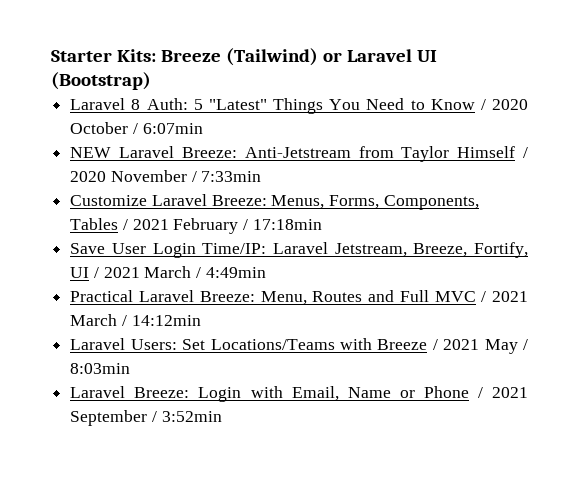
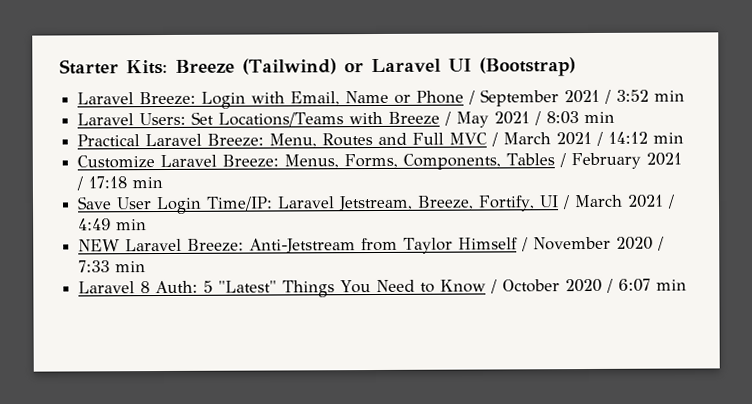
(151, 81) none -> [77,89,686,109] [77,111,616,128] [77,131,685,148] [77,152,683,170] [76,176,164,191] [77,194,676,215] [78,218,148,231] [78,236,665,254] [78,260,147,273] // Laravel Breeze: Login with Email, Name or Phone / September 2021 / 3:52 min // Laravel Users: Set Locations/Teams with Breeze / May 2021 / 8:03 min // Practical Laravel Breeze: Menu, Routes and Full MVC / March 2021 / 14:12 min // Customize Laravel Breeze: Menus, Forms, Components, Tables / February 2021 / 17:18 min // Save User Login Time/IP: Laravel Jetstream, Breeze, Fortify, UI / March 2021 / 4:49 min // NEW Laravel Breeze: Anti-Jetstream from Taylor Himself / November 2020 / 7:33 min
[492,99,529,110] [70,122,203,134] [70,146,528,162] [70,170,262,182] [70,194,479,210] [70,218,322,234] [70,242,528,258] [70,266,266,278] [70,290,528,305] [70,314,201,326] [70,338,529,354] [70,363,131,374] [70,386,528,402] [70,410,222,426] 2020 October / 6:07min // NEW Laravel Breeze: Anti-Jetstream from Taylor Himself / 2020 November / 7:33min // Customize Laravel Breeze: Menus, Forms, Components, Tables / 2021 February / 17:18min // Save User Login Time/IP: Laravel Jetstream, Breeze, Fortify, UI / 2021 March / 4:49min // Practical Laravel Breeze: Menu, Routes and Full MVC / 2021 March / 14:12min // Laravel Users: Set Locations/Teams with Breeze / 2021 May / 8:03min // Laravel Breeze: Login with Email, Name or Phone / 2021 September / 3:52min -> [502,278,688,293] October 2020 / 6:07 min

